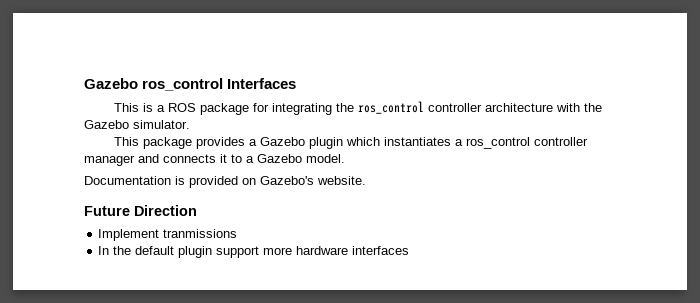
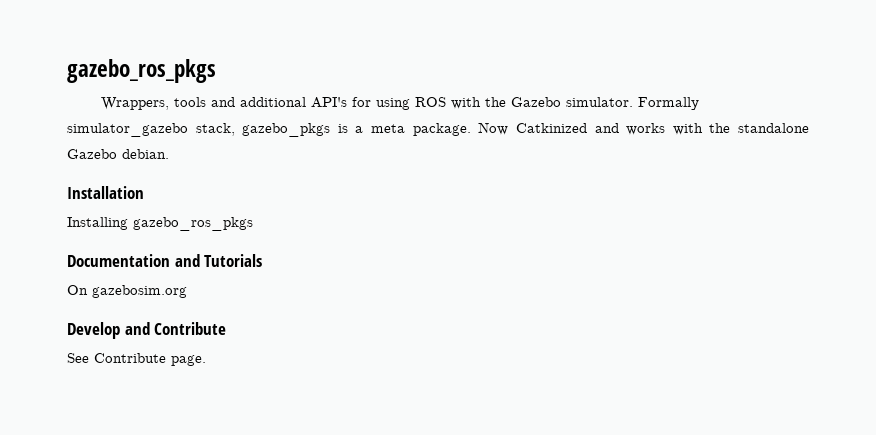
[84,78,297,91] [114,101,603,115] [84,120,190,129] [114,137,589,149] [84,154,345,166] [84,176,366,188] [84,205,197,216] [98,229,238,241] [98,246,410,258] Gazebo ros_control Interfaces // This is a ROS package for integrating the ros_control controller architecture with the Gazebo simulator. // This package provides a Gazebo plugin which instantiates a ros_control controller manager and connects it to a Gazebo model. // Documentation is provided on Gazebo's website. // Future Direction // Implement tranmissions // In the default plugin support more hardware interfaces -> [67,59,216,83] [100,97,699,110] [67,122,810,137] [67,149,169,159] [67,186,144,199] [67,217,253,231] [67,254,263,267] [67,285,187,298] [67,322,227,339] [67,353,206,366] gazebo_ros_pkgs // Wrappers, tools and additional API's for using ROS with the Gazebo simulator. Formally simulator_gazebo stack, gazebo_pkgs is a meta package. Now Catkinized and works with the standalone Gazebo debian. // Installation // Installing gazebo_ros_pkgs // Documentation and Tutorials // On gazebosim.org // Develop and Contribute // See Contribute page.

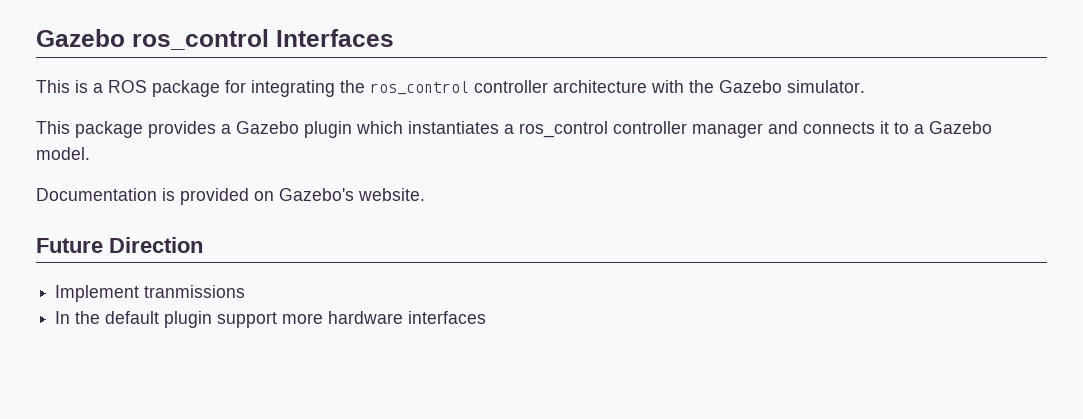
[67,59,216,83] [100,97,699,110] [67,122,810,137] [67,149,169,159] [67,186,144,199] [67,217,253,231] [67,254,263,267] [67,285,187,298] [67,322,227,339] [67,353,206,366] gazebo_ros_pkgs // Wrappers, tools and additional API's for using ROS with the Gazebo simulator. Formally simulator_gazebo stack, gazebo_pkgs is a meta package. Now Catkinized and works with the standalone Gazebo debian. // Installation // Installing gazebo_ros_pkgs // Documentation and Tutorials // On gazebosim.org // Develop and Contribute // See Contribute page. -> [36,29,394,50] [36,80,865,97] [36,121,992,138] [36,147,90,160] [36,188,425,205] [36,237,203,253] [55,285,246,302] [55,311,487,328] Gazebo ros_control Interfaces // This is a ROS package for integrating the ros_control controller architecture with the Gazebo simulator. // This package provides a Gazebo plugin which instantiates a ros_control controller manager and connects it to a Gazebo model. // Documentation is provided on Gazebo's website. // Future Direction // Implement tranmissions // In the default plugin support more hardware interfaces

